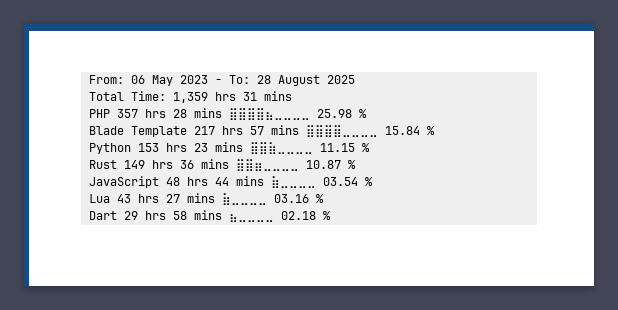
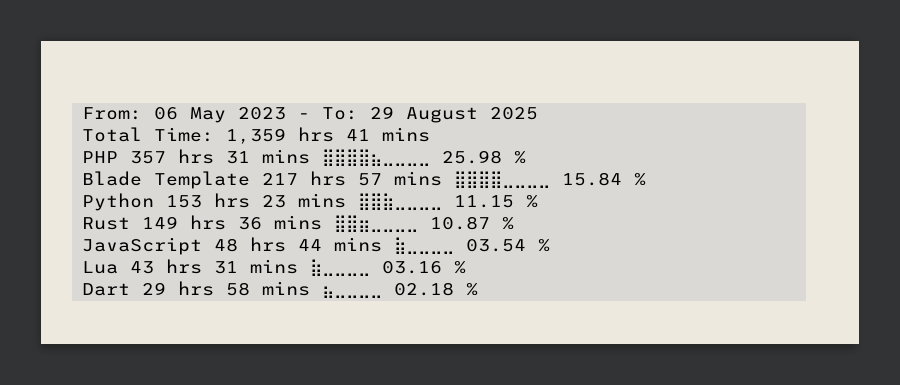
[256,75,271,84] 28 -> [370,106,395,119] 29
[242,92,257,101] 31 -> [346,129,371,141] 41
[172,109,187,118] 28 -> [226,151,251,164] 31
[165,194,180,203] 27 -> [214,261,239,274] 31

